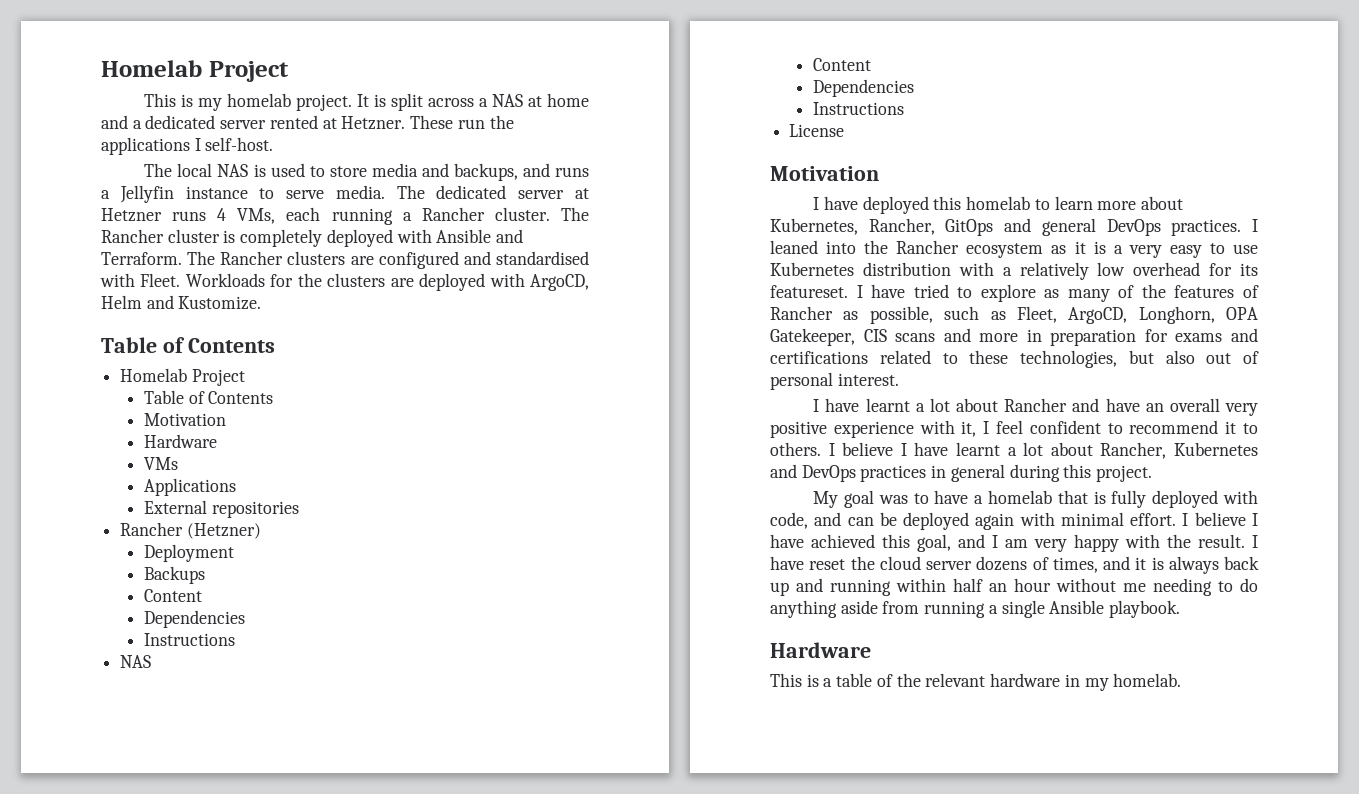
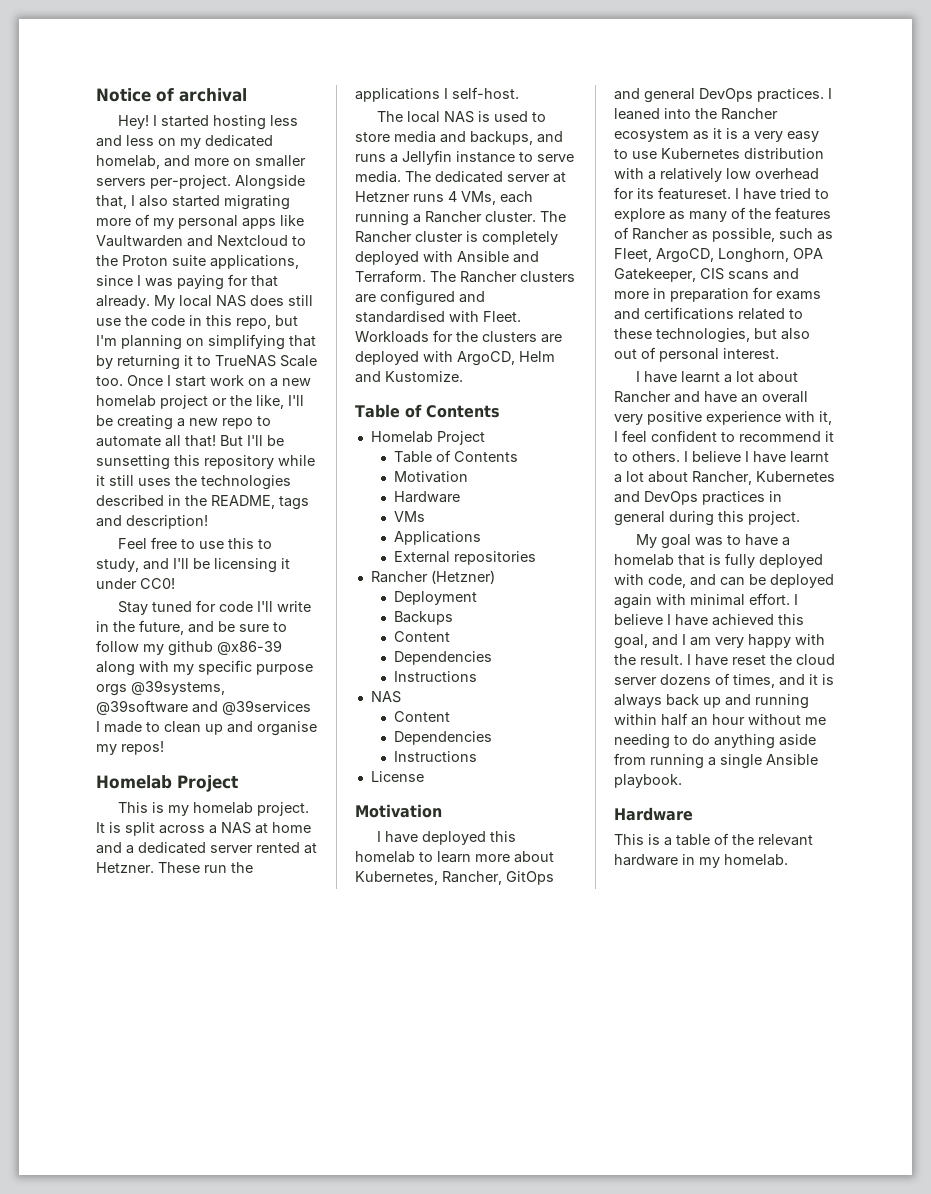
(101, 68) none -> [96,88,247,102] [117,115,298,130] [96,135,273,149] [96,155,306,169] [96,175,305,190] [96,195,290,210] [96,214,304,229] [96,235,306,247] [96,255,299,269] [96,274,278,290] [96,295,313,309] [96,315,298,329] [96,334,316,350] [96,355,317,370] [96,375,311,387] [96,395,304,409] [96,415,271,430] [96,435,284,447] [96,455,315,470] [96,475,291,490] [96,495,309,510] [96,515,208,529] [117,537,272,549] [96,558,290,573] [96,578,175,589] [117,600,311,615] [96,620,287,635] [96,640,282,656] [96,660,313,676] [96,680,225,696] [96,700,311,715] [96,721,317,736] [96,741,164,755] Notice of archival // Hey! I started hosting less and less on my dedicated homelab, and more on smaller servers per-project. Alongside that, I also started migrating more of my personal apps like Vaultwarden and Nextcloud to the Proton suite applications, since I was paying for that already. My local NAS does still use the code in this repo, but I'm planning on simplifying that by returning it to TrueNAS Scale too. Once I start work on a new homelab project or the like, I'll be creating a new repo to automate all that! But I'll be sunsetting this repository while it still uses the technologies described in the README, tags and description! // Feel free to use this to study, and I'll be licensing it under CC0! // Stay tuned for code I'll write in the future, and be sure to follow my github @x86-39 along with my specific purpose orgs @39systems, @39software and @39services I made to clean up and organise my repos! //

